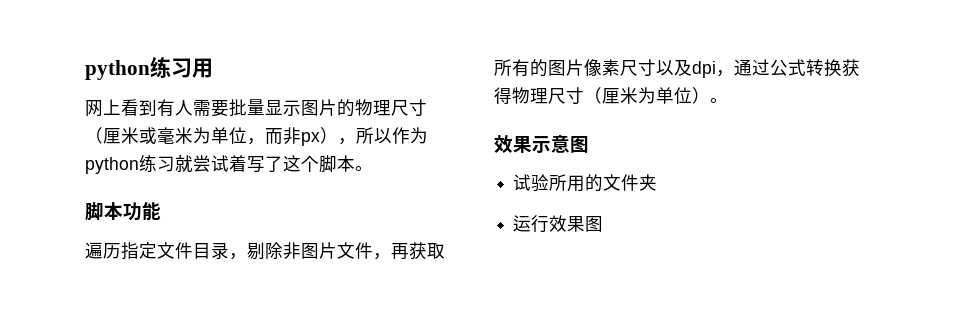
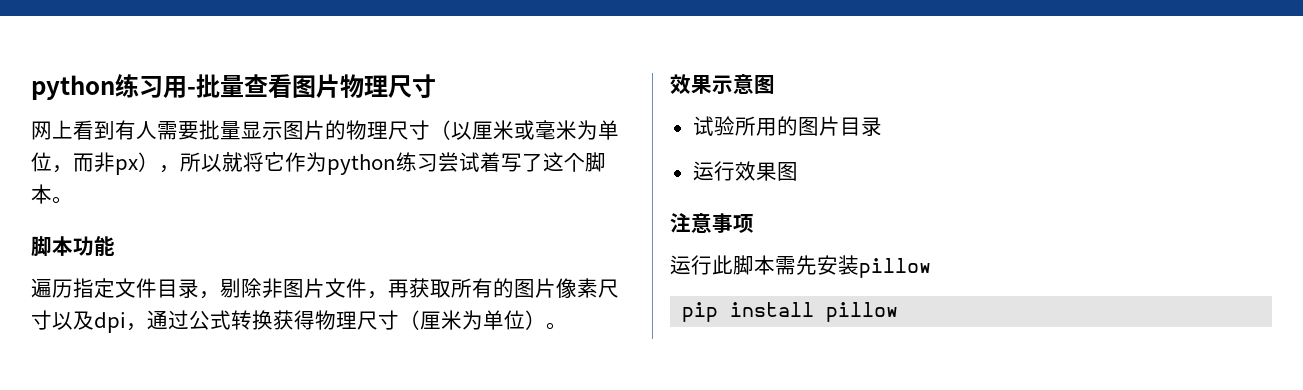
(213, 68) none -> [187,74,436,99] -批量查看图片物理尺寸
(103, 135) none -> [451,122,472,140] 以
(392, 136) none -> [222,152,285,172] 就将它
[175,155,193,172] 就 -> (438, 163) none
[603,174,658,191] 文件夹 -> [797,116,882,136] 图片目录
(604, 224) none -> [670,213,754,233] [670,255,931,278] [682,302,899,322] // 注意事项 // 运行此脚本需先安装pillow // pip install pillow

